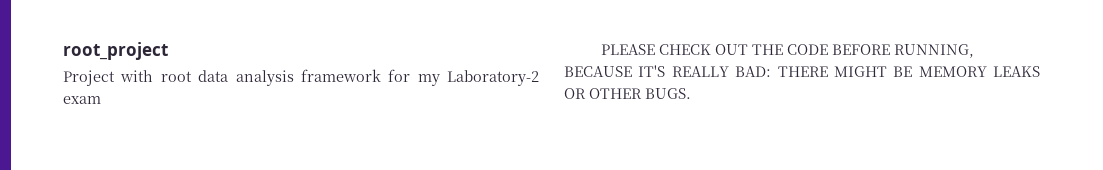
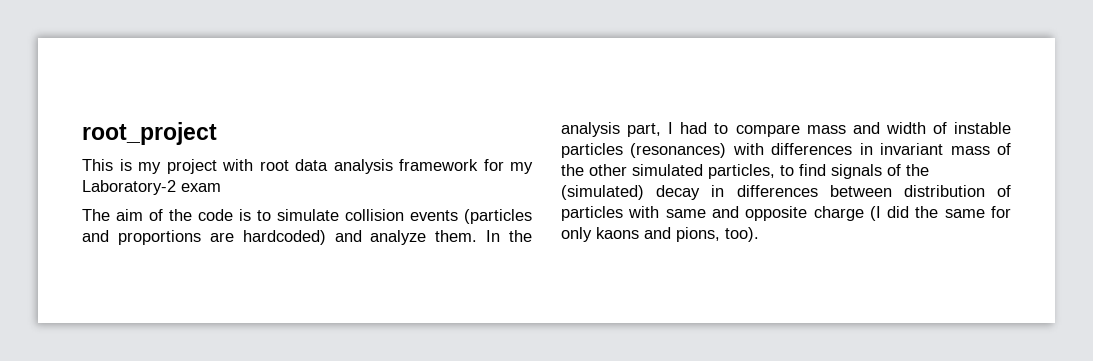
[63,70,115,86] Project -> [82,159,217,174] This is my project
[601,44,975,58] [564,65,1040,77] [564,88,691,99] PLEASE CHECK OUT THE CODE BEFORE RUNNING, BECAUSE IT'S REALLY BAD: THERE MIGHT BE MEMORY LEAKS OR OTHER BUGS. -> [82,209,532,224] [82,230,532,245] [561,122,1011,137] [561,143,1011,158] [561,164,929,179] [561,185,1011,200] [561,206,1011,221] [561,227,759,242] The aim of the code is to simulate collision events (particles and proportions are hardcoded) and analyze them. In the analysis part, I had to compare mass and width of instable particles (resonances) with differences in invariant mass of the other simulated particles, to find signals of the (simulated) decay in differences between distribution of particles with same and opposite charge (I did the same for only kaons and pions, too).

